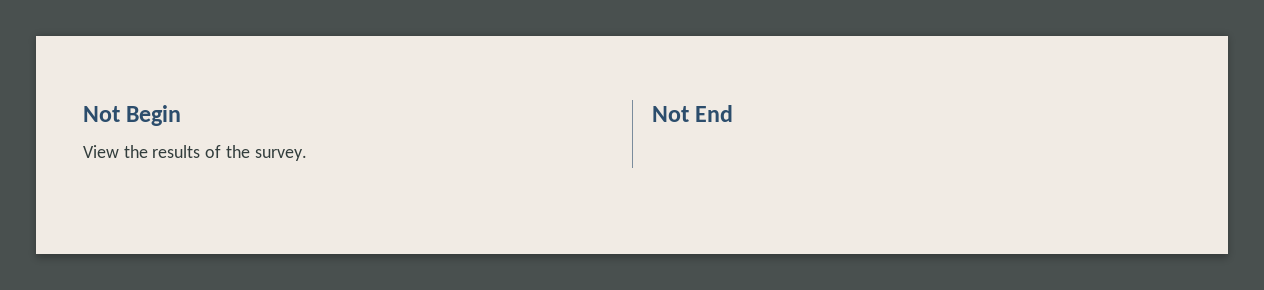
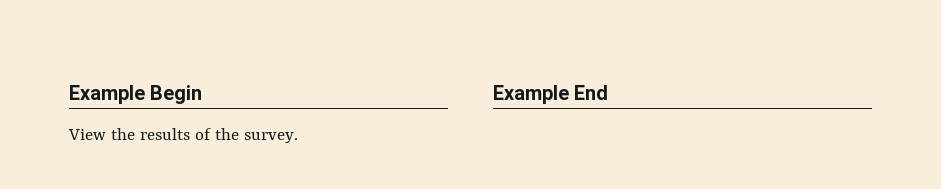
[83,106,120,122] Not -> [69,85,145,104] Example
[652,106,689,122] Not -> [493,85,569,104] Example

